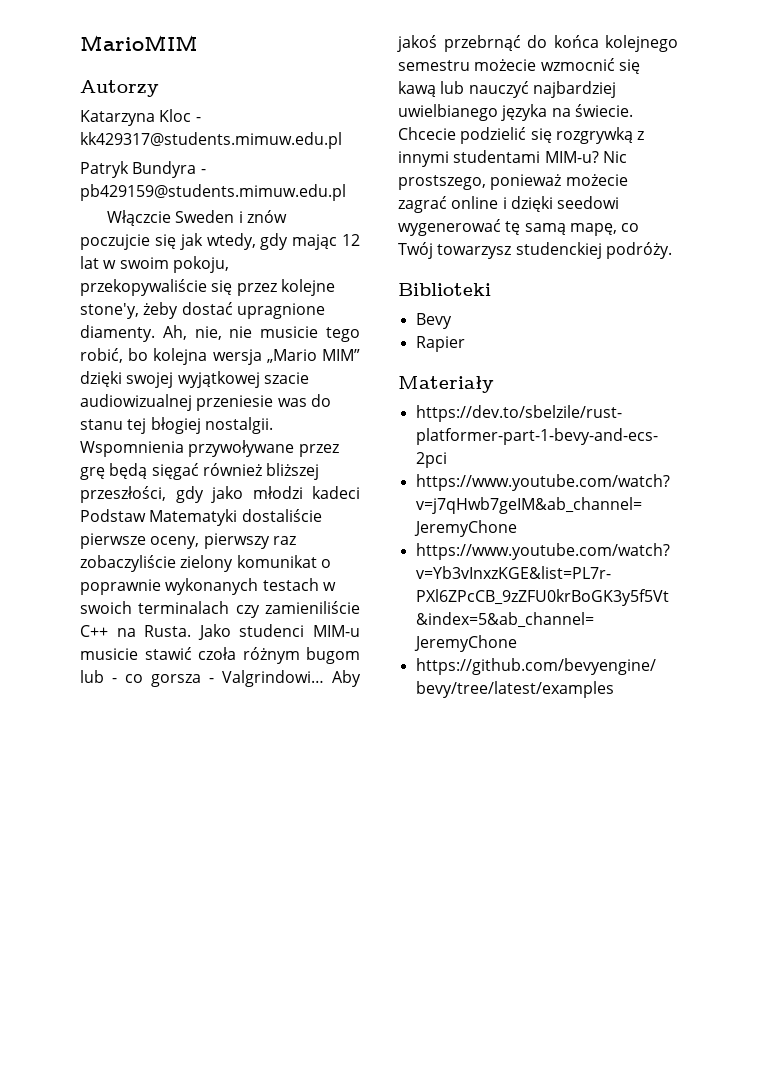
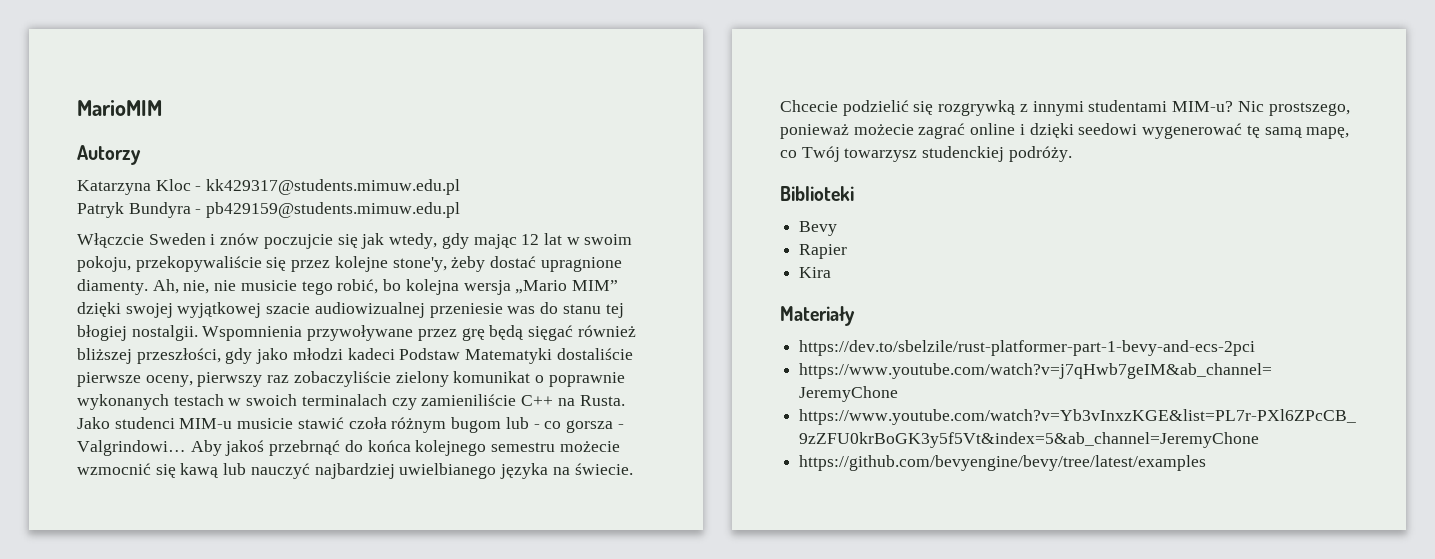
(465, 344) none -> [799,267,832,278] // Kira

